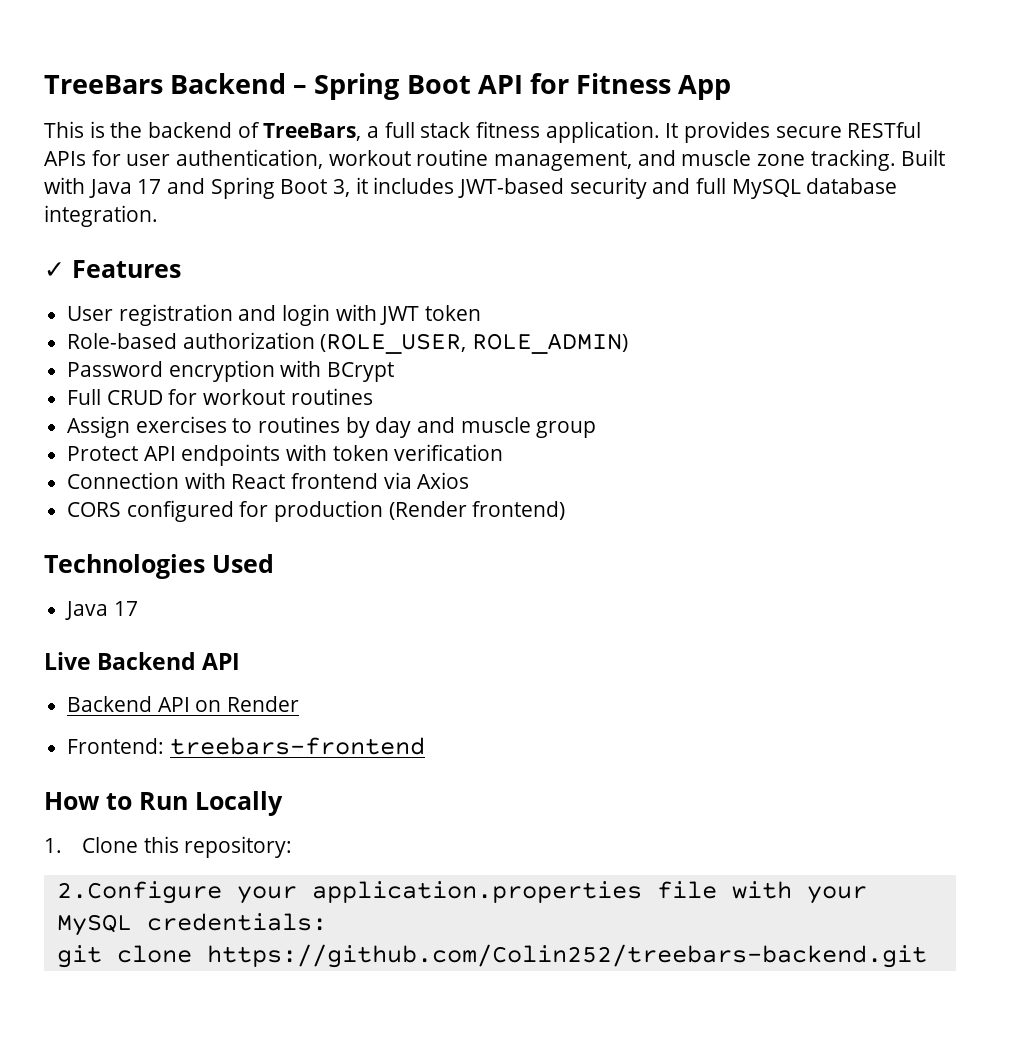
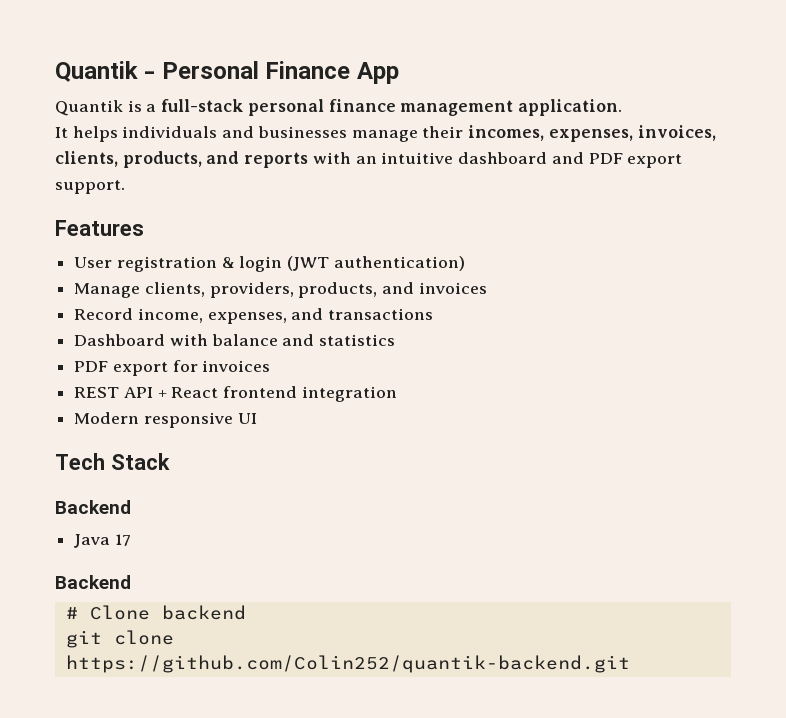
[44,73,732,100] [44,121,922,143] [44,149,946,171] [44,177,898,199] [44,205,158,227] [44,260,181,278] [67,304,482,326] [67,332,629,354] [67,360,395,382] [67,388,373,405] [67,416,597,438] [67,444,504,466] [67,472,470,489] [67,500,566,522] [44,554,274,579] TreeBars Backend – Spring Boot API for Fitness App // This is the backend of TreeBars, a full stack fitness application. It provides secure RESTful APIs for user authentication, workout routine management, and muscle zone tracking. Built with Java 17 and Spring Boot 3, it includes JWT-based security and full MySQL database integration. // ✓ Features // User registration and login with JWT token // Role-based authorization (ROLE_USER, ROLE_ADMIN) // Password encryption with BCrypt // Full CRUD for workout routines // Assign exercises to routines by day and muscle group // Protect API endpoints with token verification // Connection with React frontend via Axios // CORS configured for production (Render frontend) // Technologies Used -> [55,61,399,84] [55,99,623,116] [55,125,716,142] [55,151,683,168] [55,180,125,194] [55,220,144,236] [74,256,465,272] [74,282,487,298] [74,308,434,324] [74,334,396,346] [74,360,271,376] [74,386,397,402] [74,412,257,428] [55,453,170,470] [55,500,131,514] Quantik - Personal Finance App // Quantik is a full-stack personal finance management application. // It helps individuals and businesses manage their incomes, expenses, invoices, clients, products, and reports with an intuitive dashboard and PDF export support. // Features // User registration & login (JWT authentication) // Manage clients, providers, products, and invoices // Record income, expenses, and transactions // Dashboard with balance and statistics // PDF export for invoices // REST API + React frontend integration // Modern responsive UI // Tech Stack // Backend
[44,652,241,670] [67,696,300,712] [67,737,425,755] [44,791,283,816] [44,836,293,858] [56,881,867,904] [56,913,327,936] Live Backend API // Backend API on Render // Frontend: treebars-frontend // How to Run Locally // 1. Clone this repository: // 2.Configure your application.properties file with your MySQL credentials: -> [55,575,131,589] [65,605,246,620] Backend // # Clone backend
[206,944,927,968] https://github.com/Colin252/treebars-backend.git -> [65,655,630,673] https://github.com/Colin252/quantik-backend.git

